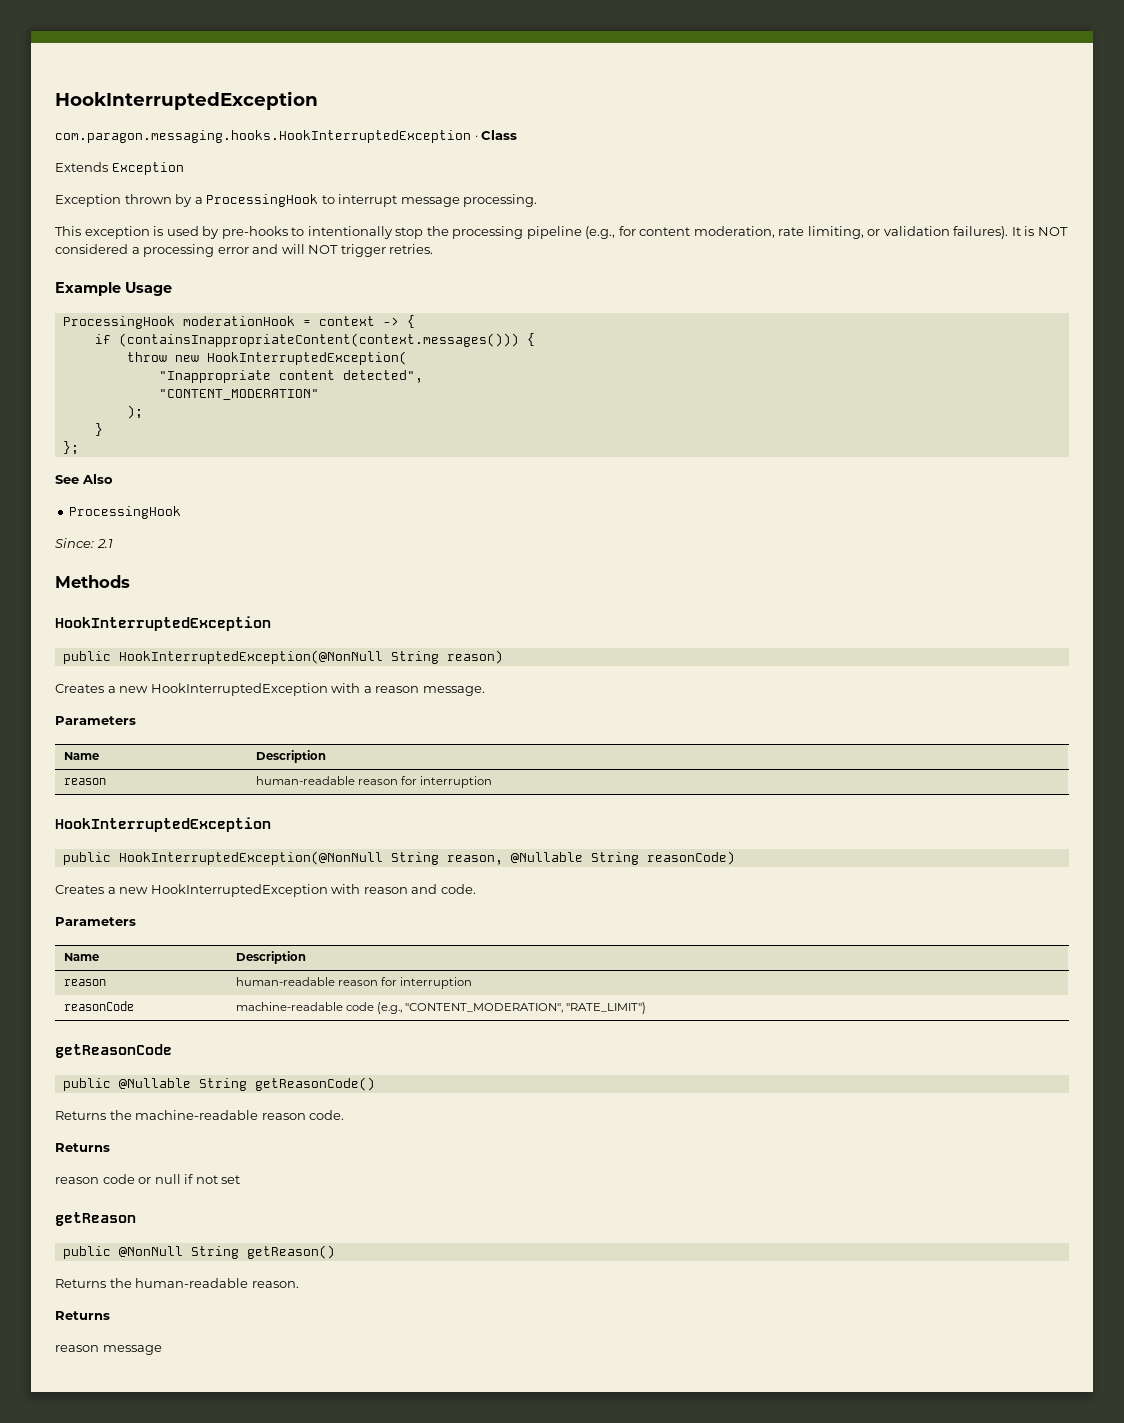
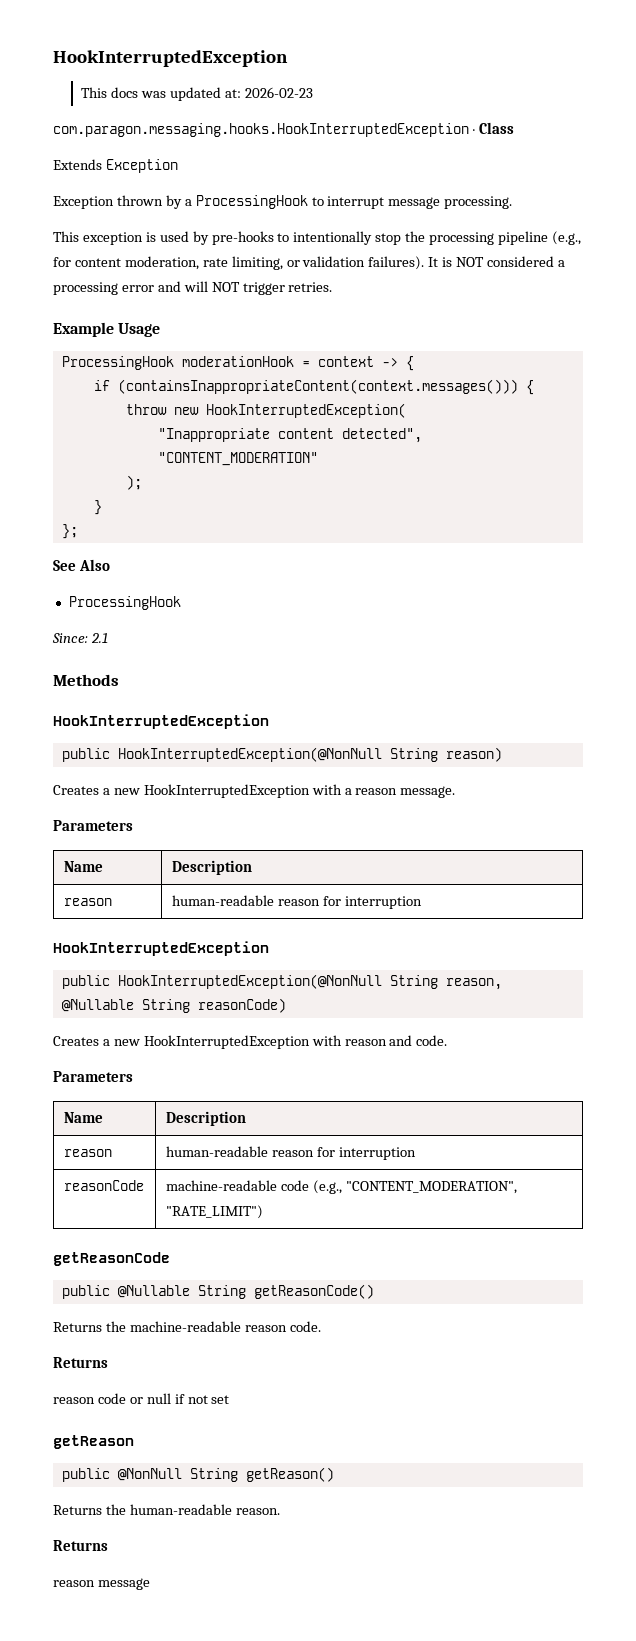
[55,91,318,110] HookInterruptedException -> [53,50,288,67] [81,87,313,101] HookInterruptedException // This docs was updated at: 2026-02-23

